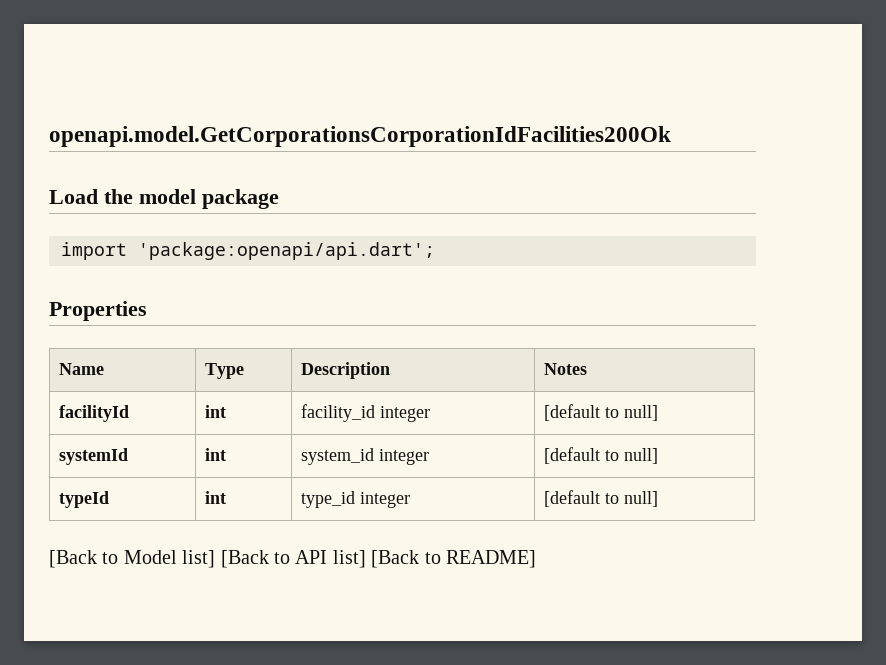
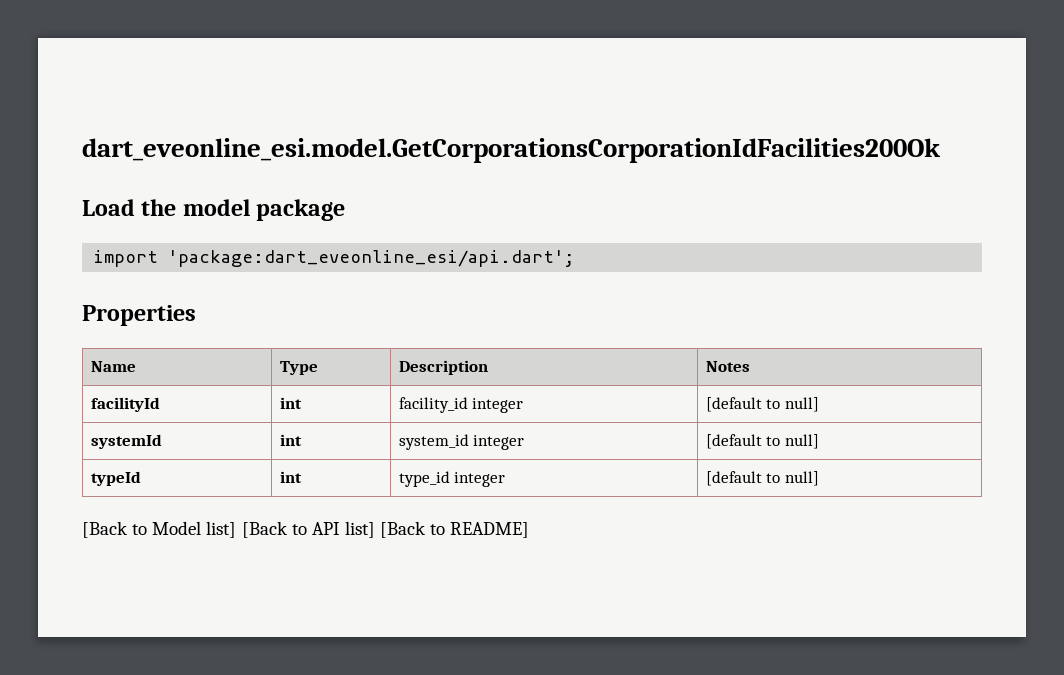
[49,126,671,147] openapi.model.GetCorporationsCorporationIdFacilities200Ok -> [82,138,941,163] dart_eveonline_esi.model.GetCorporationsCorporationIdFacilities200Ok
[138,242,435,260] 'package:openapi/api.dart'; -> [168,250,575,267] 'package:dart_eveonline_esi/api.dart';

